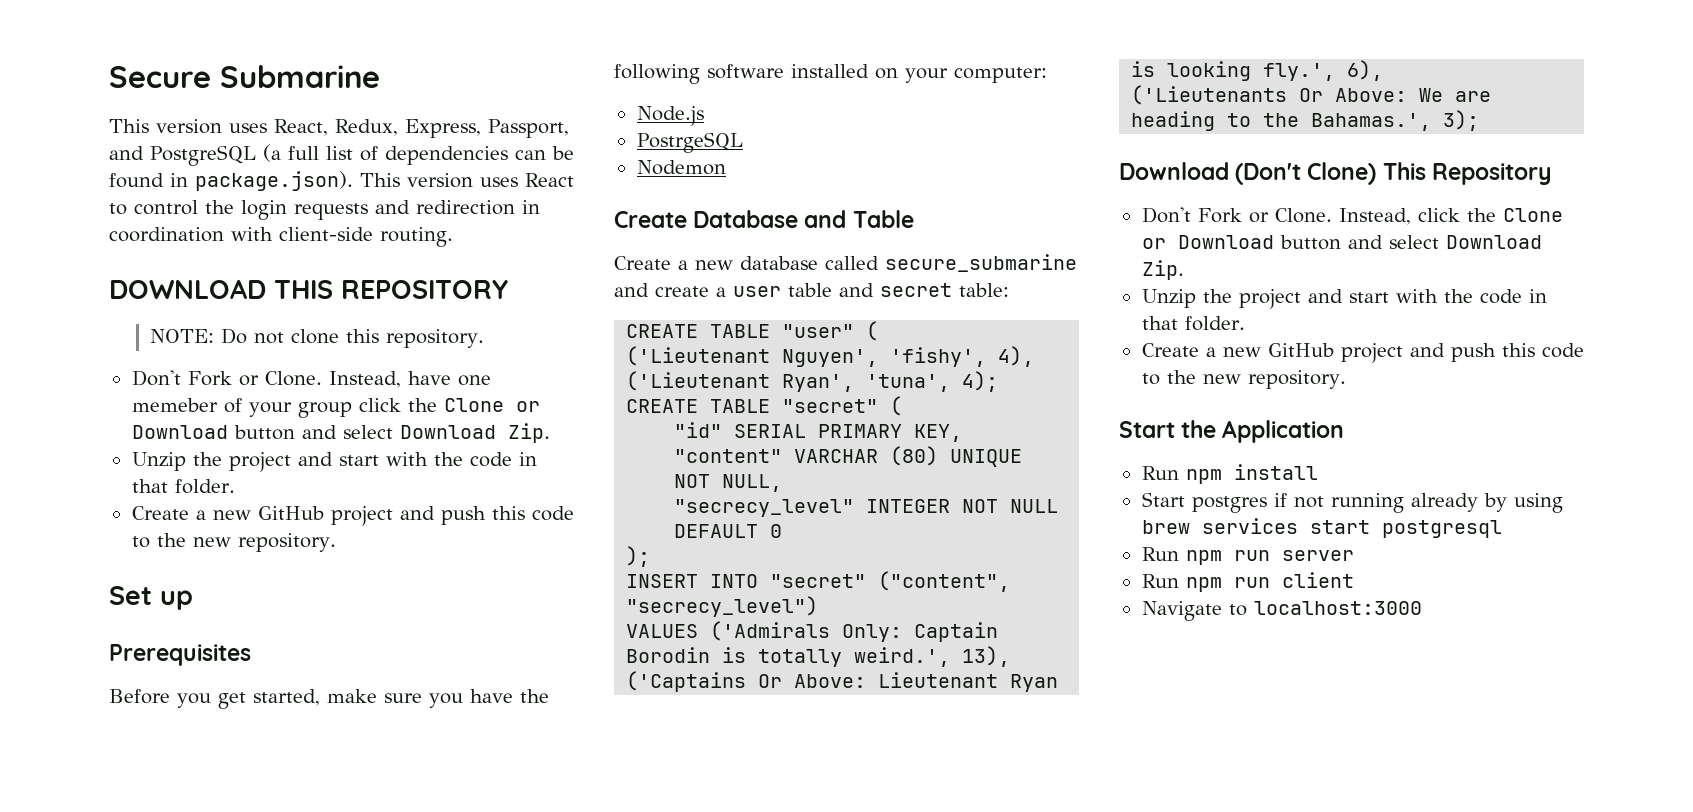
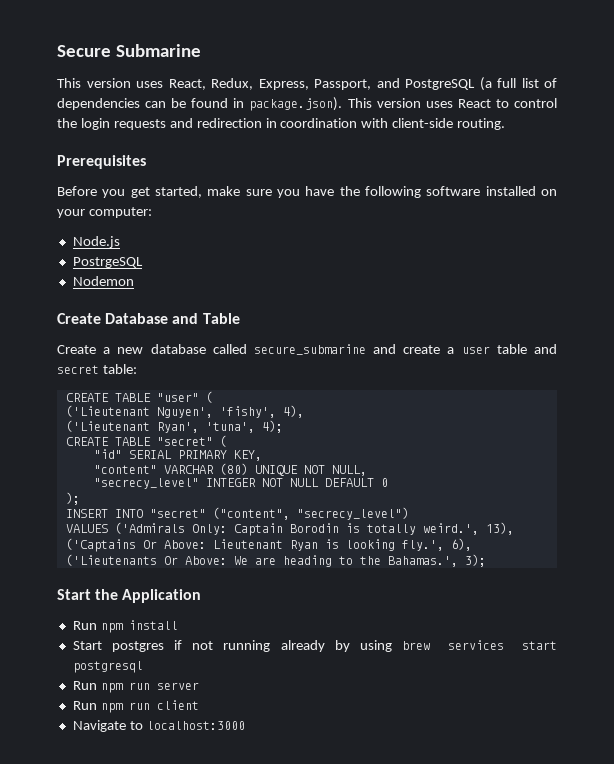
[109,279,508,299] [149,328,484,348] [131,370,491,388] [131,398,540,418] [131,423,550,443] [131,452,537,472] [131,479,235,494] [131,506,574,526] [131,533,336,552] [109,586,193,610] // DOWNLOAD THIS REPOSITORY // NOTE: Do not clone this repository. // Don't Fork or Clone. Instead, have one memeber of your group click the Clone or Download button and select Download Zip. // Unzip the project and start with the code in that folder. // Create a new GitHub project and push this code to the new repository. // Set up -> (506, 124) none
[1119,162,1552,185] [1141,207,1563,225] [1141,235,1542,250] [1141,260,1184,280] [1141,289,1547,309] [1141,316,1245,331] [1141,343,1584,363] [1141,370,1346,389] // Download (Don't Clone) This Repository // Don't Fork or Clone. Instead, click the Clone or Download button and select Download Zip. // Unzip the project and start with the code in that folder. // Create a new GitHub project and push this code to the new repository. -> (486, 560) none

